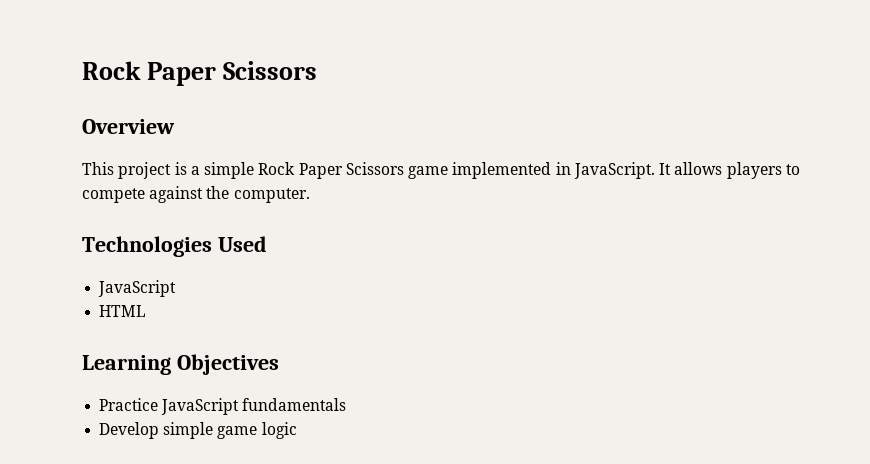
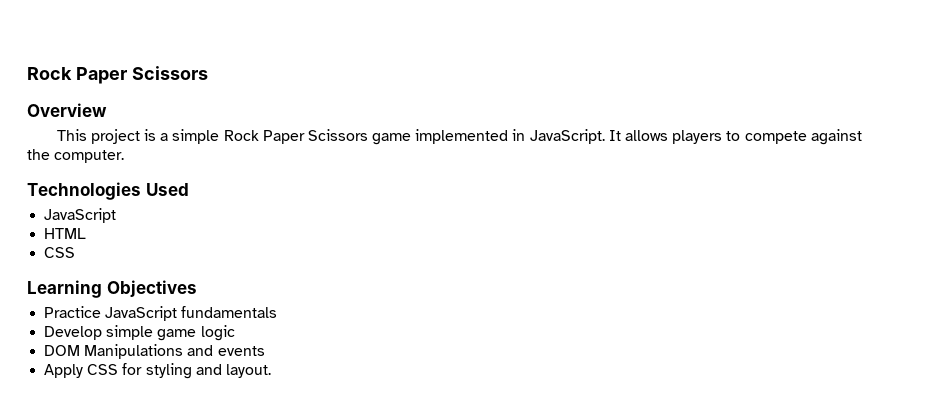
(147, 311) none -> [44,247,76,258] // CSS
(297, 430) none -> [44,344,265,359] [44,363,271,379] // DOM Manipulations and events // Apply CSS for styling and layout.

